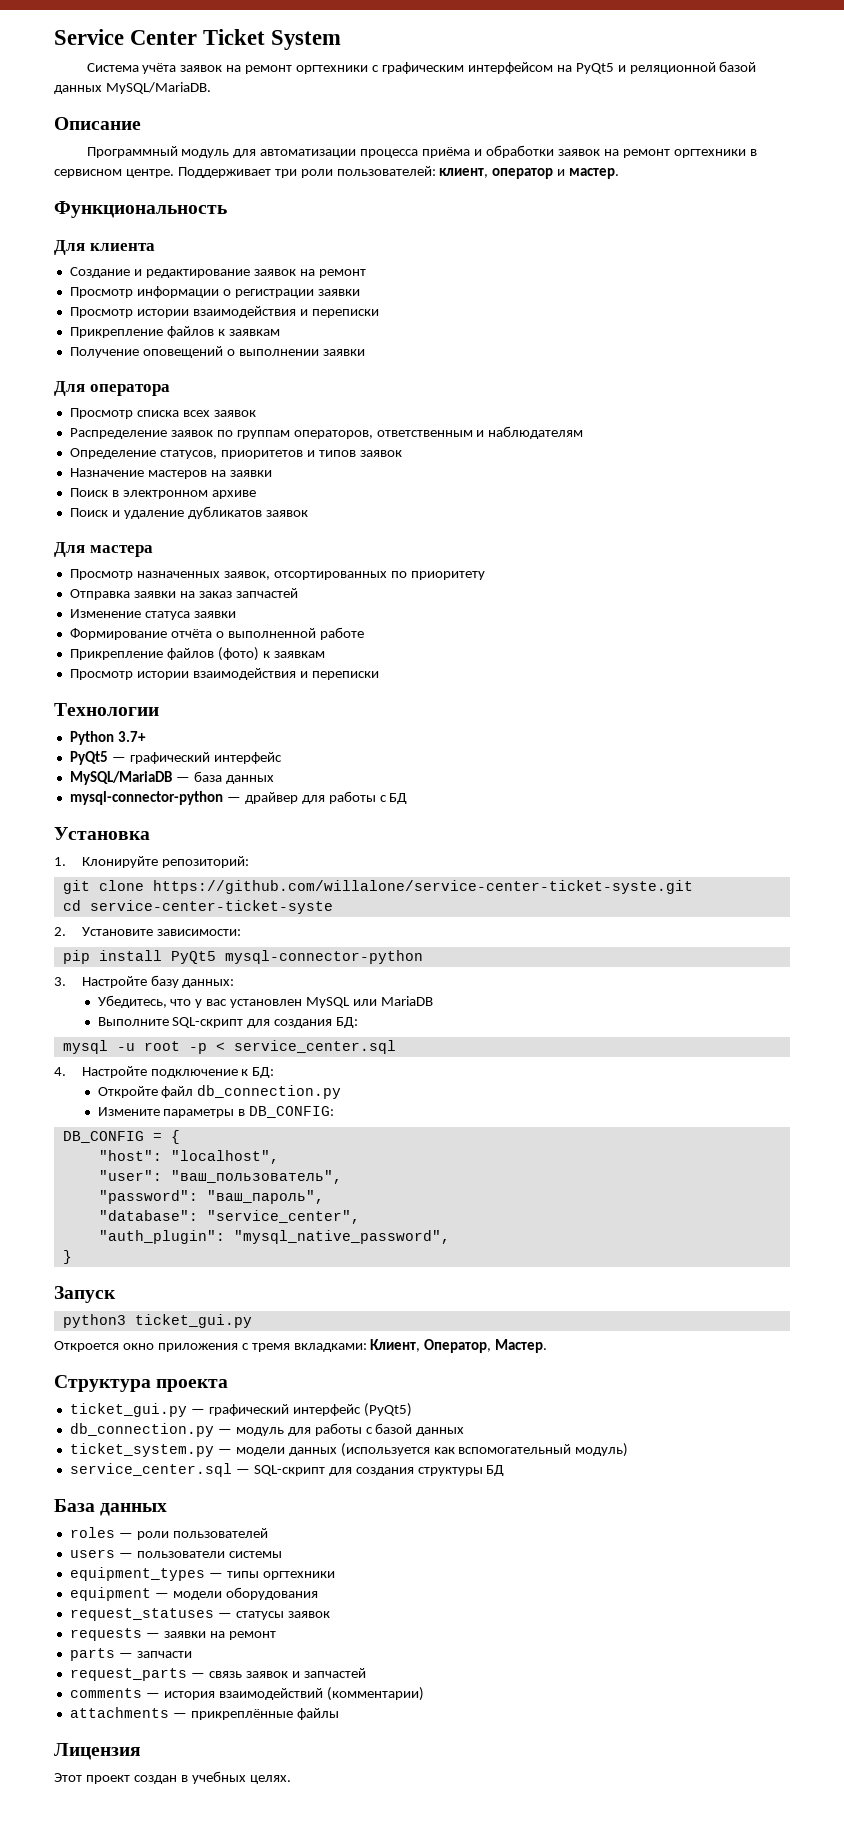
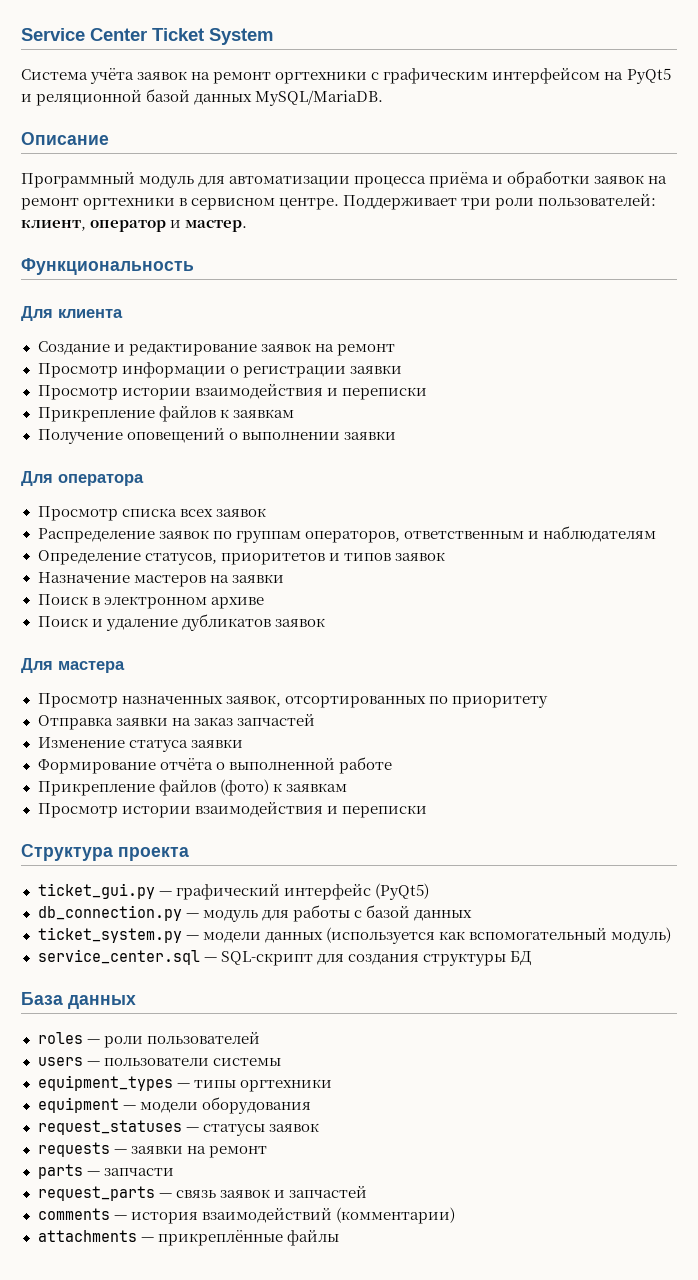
[54,703,159,716] [69,731,146,745] [69,751,282,765] [69,771,274,785] [69,791,408,805] [54,827,150,840] [54,856,249,868] [62,880,693,894] [62,900,333,914] [54,927,241,936] [62,950,423,964] [54,975,235,988] [97,995,433,1008] [97,1017,359,1028] [62,1040,396,1054] [54,1066,275,1078] [97,1085,342,1099] [97,1106,335,1118] [62,1130,180,1144] [98,1150,279,1164] [98,1170,342,1184] [98,1190,324,1204] [98,1210,360,1224] [98,1230,450,1244] [62,1250,72,1264] [54,1286,116,1303] [62,1314,252,1328] [54,1339,548,1353] // Технологии // Python 3.7+ // PyQt5 — графический интерфейс // MySQL/MariaDB — база данных // mysql-connector-python — драйвер для работы с БД // Установка // 1. Клонируйте репозиторий: // git clone https://github.com/willalone/service-center-ticket-syste.git // cd service-center-ticket-syste // 2. Установите зависимости: // pip install PyQt5 mysql-connector-python // 3. Настройте базу данных: // Убедитесь, что у вас установлен MySQL или MariaDB // Выполните SQL-скрипт для создания БД: // mysql -u root -p < service_center.sql // 4. Настройте подключение к БД: // Откройте файл db_connection.py // Измените параметры в DB_CONFIG: // DB_CONFIG = { // "host": "localhost", // "user": "ваш_пользователь", // "password": "ваш_пароль", // "database": "service_center", // "auth_plugin": "mysql_native_password", // } // Запуск // python3 ticket_gui.py // Откроется окно приложения с тремя вкладками: Клиент, Оператор, Мастер. -> (427, 811) none
[54,1743,141,1760] [54,1771,291,1784] // Лицензия // Этот проект создан в учебных целях. -> (339, 1237) none

